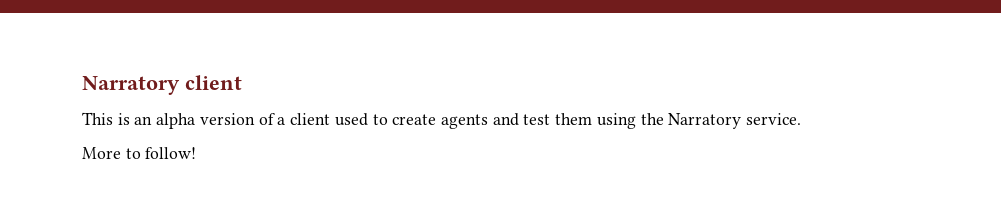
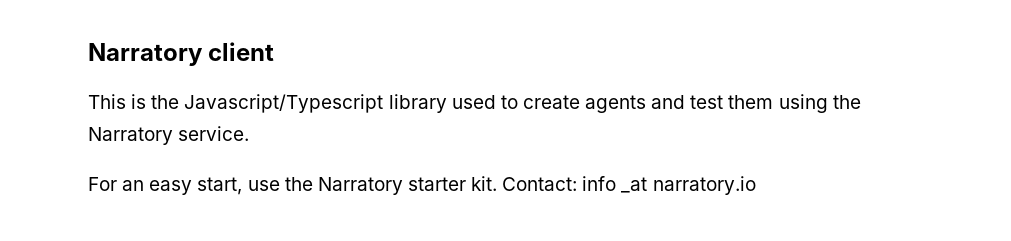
[134,113,331,129] an alpha version of a client -> [151,94,447,113] the Javascript/Typescript library
[82,147,197,159] More to follow! -> [88,176,756,195] For an easy start, use the Narratory starter kit. Contact: info _at narratory.io

